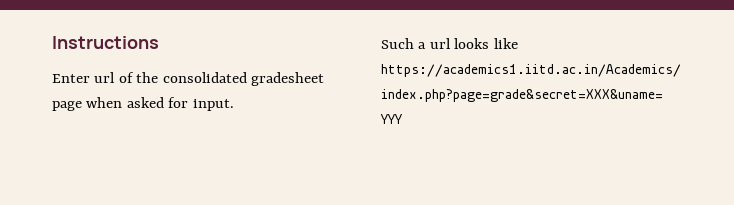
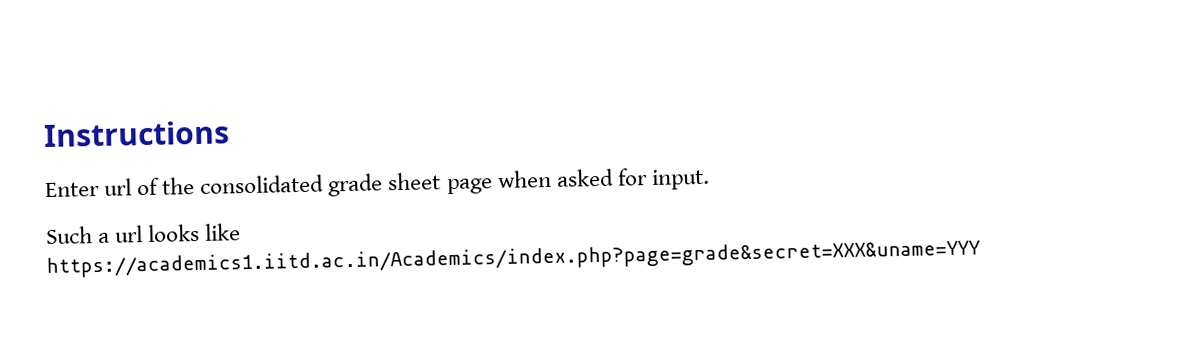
[251,72,325,86] gradesheet -> [327,172,442,197] grade sheet

